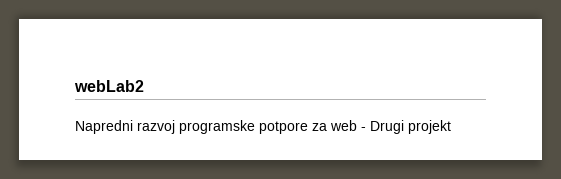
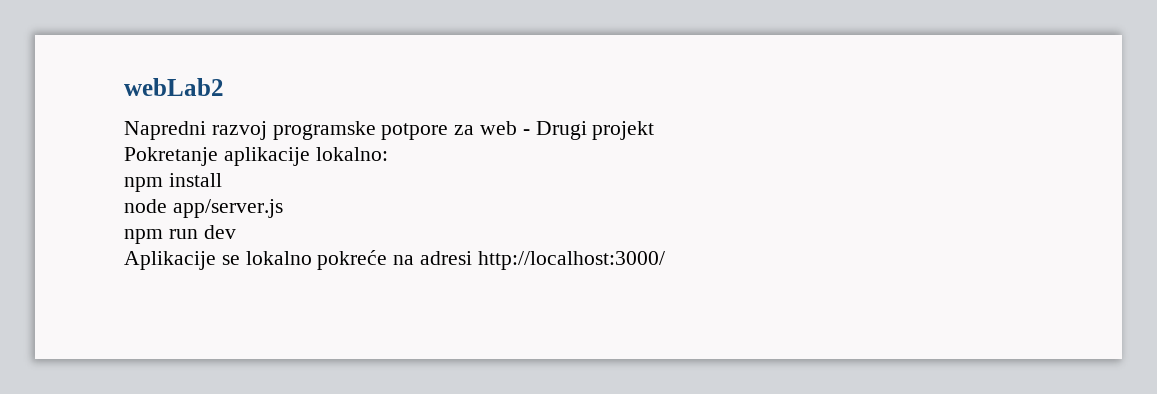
(451, 127) none -> [124,147,388,166] [124,173,222,192] [124,199,283,218] [124,225,236,244] [124,250,665,270] // Pokretanje aplikacije lokalno: // npm install // node app/server.js // npm run dev // Aplikacije se lokalno pokreće na adresi http://localhost:3000/

